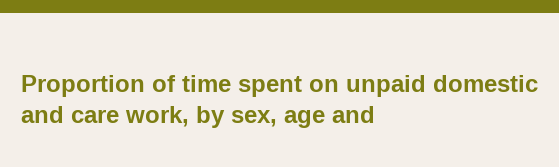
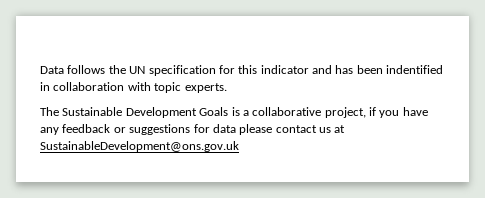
[21,75,538,97] [21,106,375,128] Proportion of time spent on unpaid domestic and care work, by sex, age and -> [40,65,444,76] [40,82,227,93] [40,107,428,118] [40,124,346,135] [40,141,239,152] Data follows the UN specification for this indicator and has been indentified in collaboration with topic experts. // The Sustainable Development Goals is a collaborative project, if you have any feedback or suggestions for data please contact us at SustainableDevelopment@ons.gov.uk

